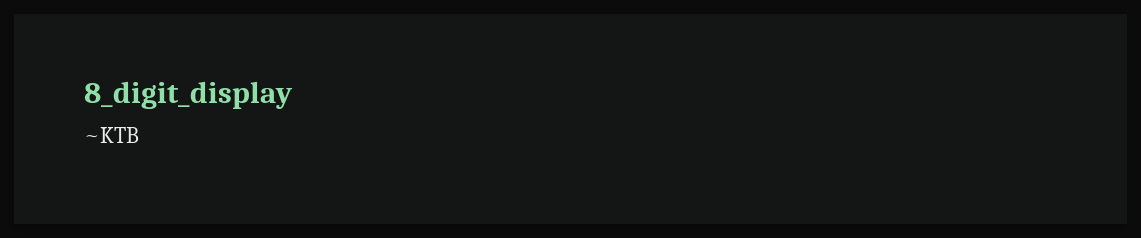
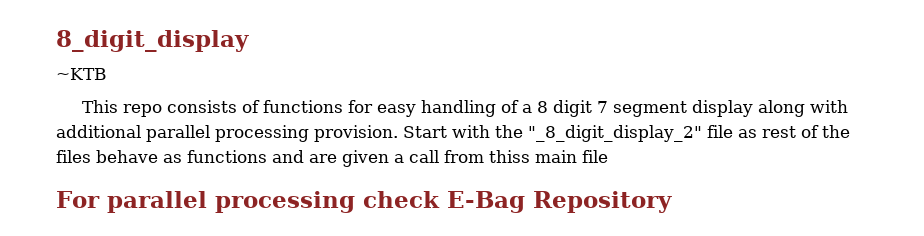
(139, 135) none -> [82,100,849,117] [56,125,850,142] [56,150,608,167] [56,191,672,213] // This repo consists of functions for easy handling of a 8 digit 7 segment display along with additional parallel processing provision. Start with the "_8_digit_display_2" file as rest of the files behave as functions and are given a call from thiss main file // For parallel processing check E-Bag Repository

